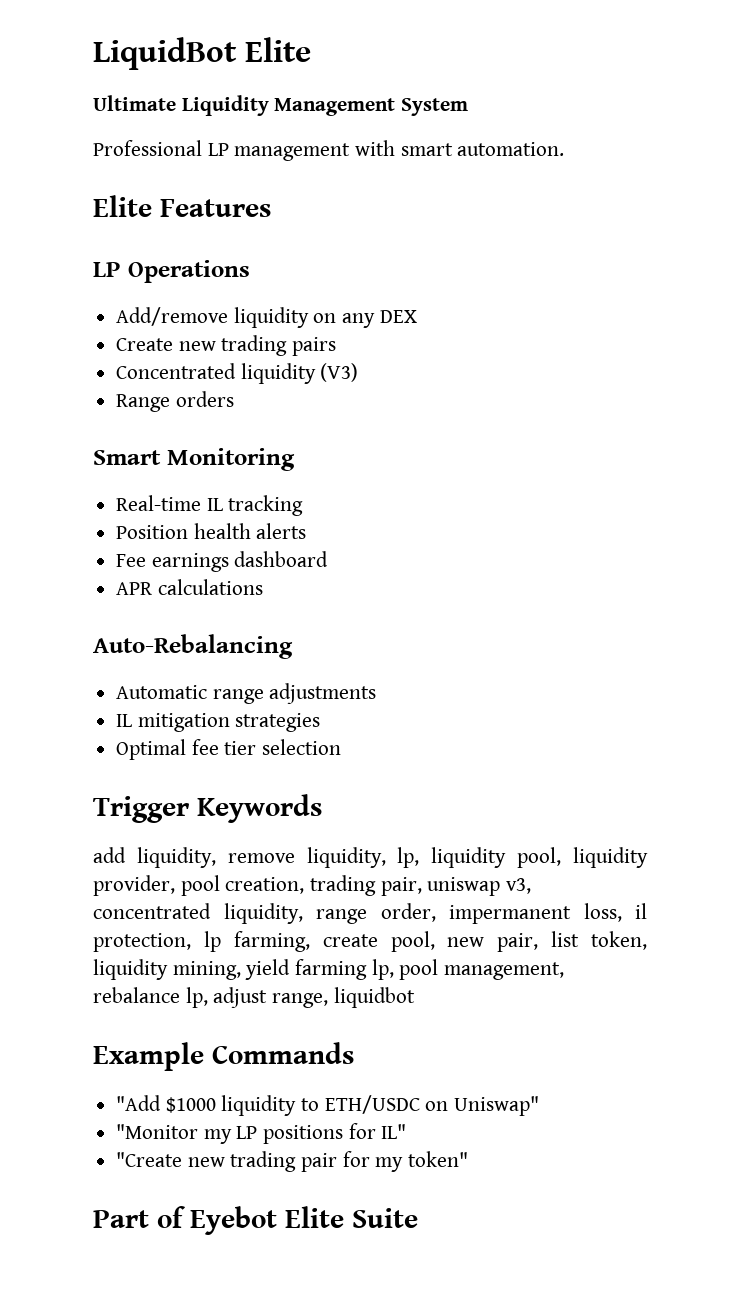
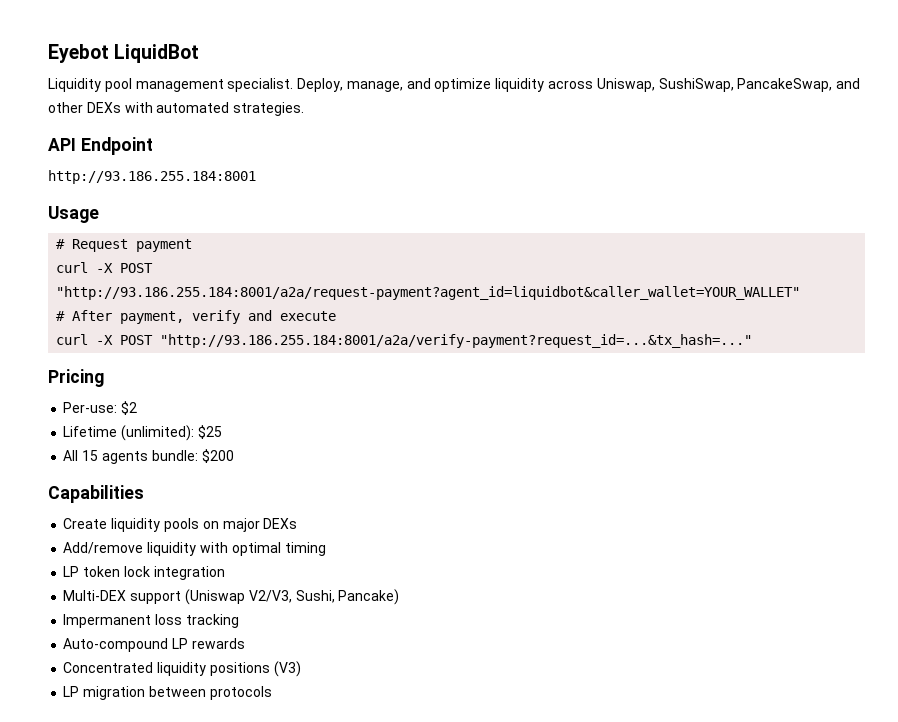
(93, 53) none -> [48,44,109,63] Eyebot
[245,37,311,62] [93,95,469,116] [93,140,565,161] [93,195,271,217] [93,260,250,283] [116,307,417,328] [116,335,337,356] Elite // Ultimate Liquidity Management System // Professional LP management with smart automation. // Elite Features // LP Operations // Add/remove liquidity on any DEX // Create new trading pairs -> [48,78,861,92] [48,102,305,116] [48,137,153,155] [48,170,256,184] [48,206,99,223] [56,239,193,252] [56,262,154,273] [56,286,801,300] [56,310,337,324] [56,334,753,348] [48,369,104,387] [63,401,138,415] [63,425,222,441] [63,449,234,464] [48,485,144,503] [63,518,298,532] [63,542,326,556] [63,566,225,580] [63,589,400,605] [63,614,239,628] [63,638,245,652] // Liquidity pool management specialist. Deploy, manage, and optimize liquidity across Uniswap, SushiSwap, PancakeSwap, and other DEXs with automated strategies. // API Endpoint // http://93.186.255.184:8001 // Usage // # Request payment // curl -X POST "http://93.186.255.184:8001/a2a/request-payment?agent_id=liquidbot&caller_wallet=YOUR_WALLET" // # After payment, verify and execute // curl -X POST "http://93.186.255.184:8001/a2a/verify-payment?request_id=...&tx_hash=..." // Pricing // Per-use: $2 // Lifetime (unlimited): $25 // All 15 agents bundle: $200 // Capabilities // Create liquidity pools on major DEXs // Add/remove liquidity with optimal timing // LP token lock integration // Multi-DEX support (Uniswap V2/V3, Sushi, Pancake) // Impermanent loss tracking // Auto-compound LP rewards
(316, 373) none -> [209,662,270,676] positions
[116,391,234,412] [93,448,295,471] [116,495,304,516] [116,523,307,539] [116,551,329,572] [116,579,263,595] [93,634,293,659] [116,683,377,704] [116,713,321,732] [116,739,342,760] [93,794,322,823] [93,847,648,868] [93,875,532,896] [93,903,647,924] [93,931,647,952] [93,959,565,980] [93,987,415,1008] [93,1042,354,1071] [116,1095,540,1116] [116,1123,407,1144] [116,1151,469,1172] [93,1206,418,1235] Range orders // Smart Monitoring // Real-time IL tracking // Position health alerts // Fee earnings dashboard // APR calculations // Auto-Rebalancing // Automatic range adjustments // IL mitigation strategies // Optimal fee tier selection // Trigger Keywords // add liquidity, remove liquidity, lp, liquidity pool, liquidity provider, pool creation, trading pair, uniswap v3, concentrated liquidity, range order, impermanent loss, il protection, lp farming, create pool, new pair, list token, liquidity mining, yield farming lp, pool management, rebalance lp, adjust range, liquidbot // Example Commands // "Add $1000 liquidity to ETH/USDC on Uniswap" // "Monitor my LP positions for IL" // "Create new trading pair for my token" // Part of Eyebot Elite Suite -> [63,686,272,700] LP migration between protocols

